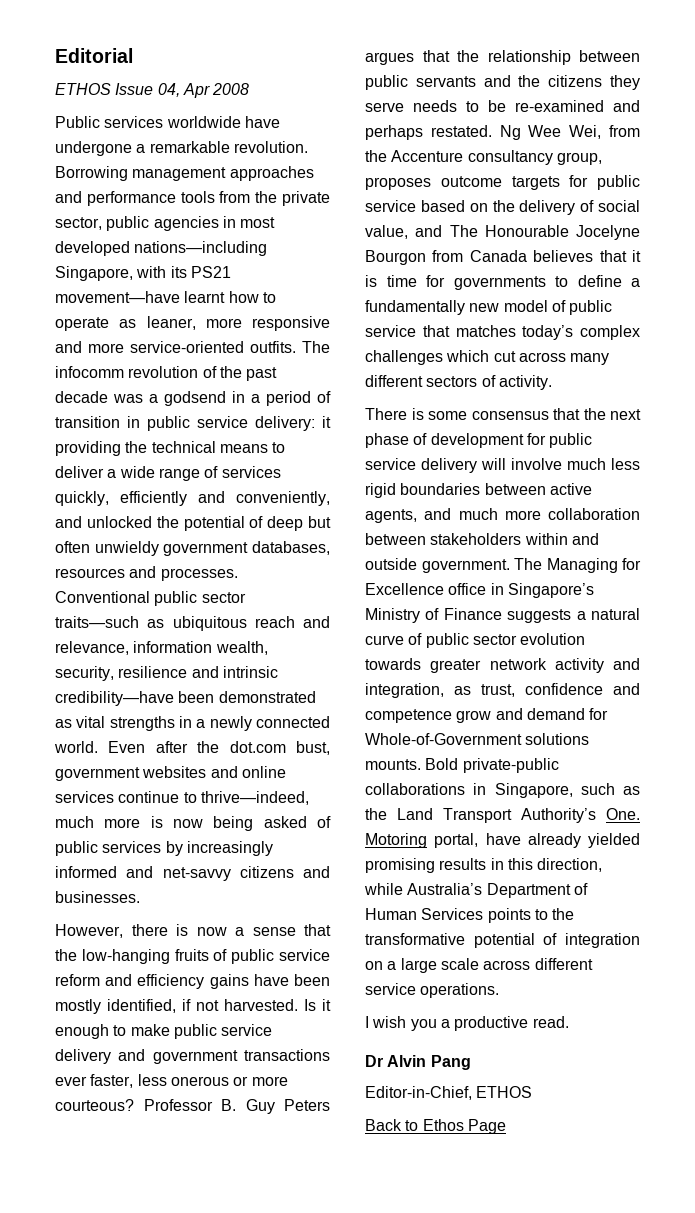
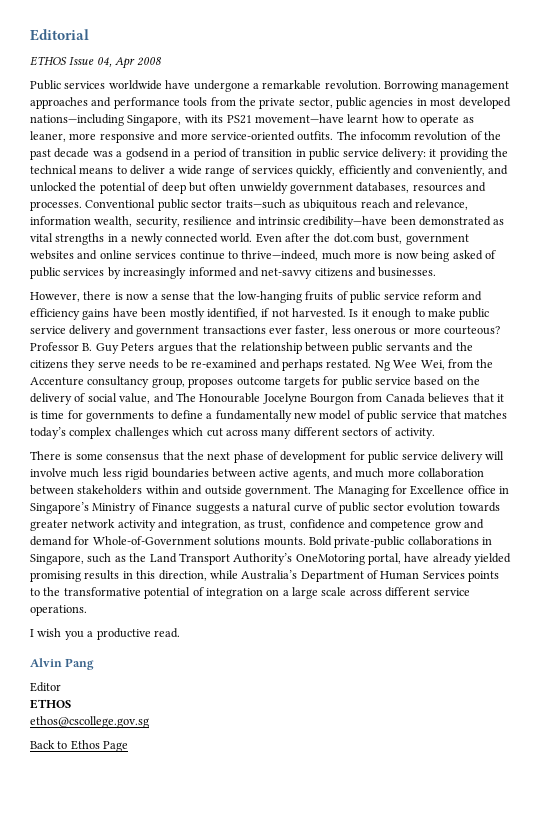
[606,808,640,820] [365,833,427,848] One. Motoring -> [295,554,365,565] OneMotoring
[365,1055,383,1067] Dr -> (180, 633) none
[365,1086,533,1100] Editor-in-Chief, ETHOS -> [30,682,61,692] [30,699,71,709] [30,716,149,728] Editor // ETHOS // ethos@cscollege.gov.sg

